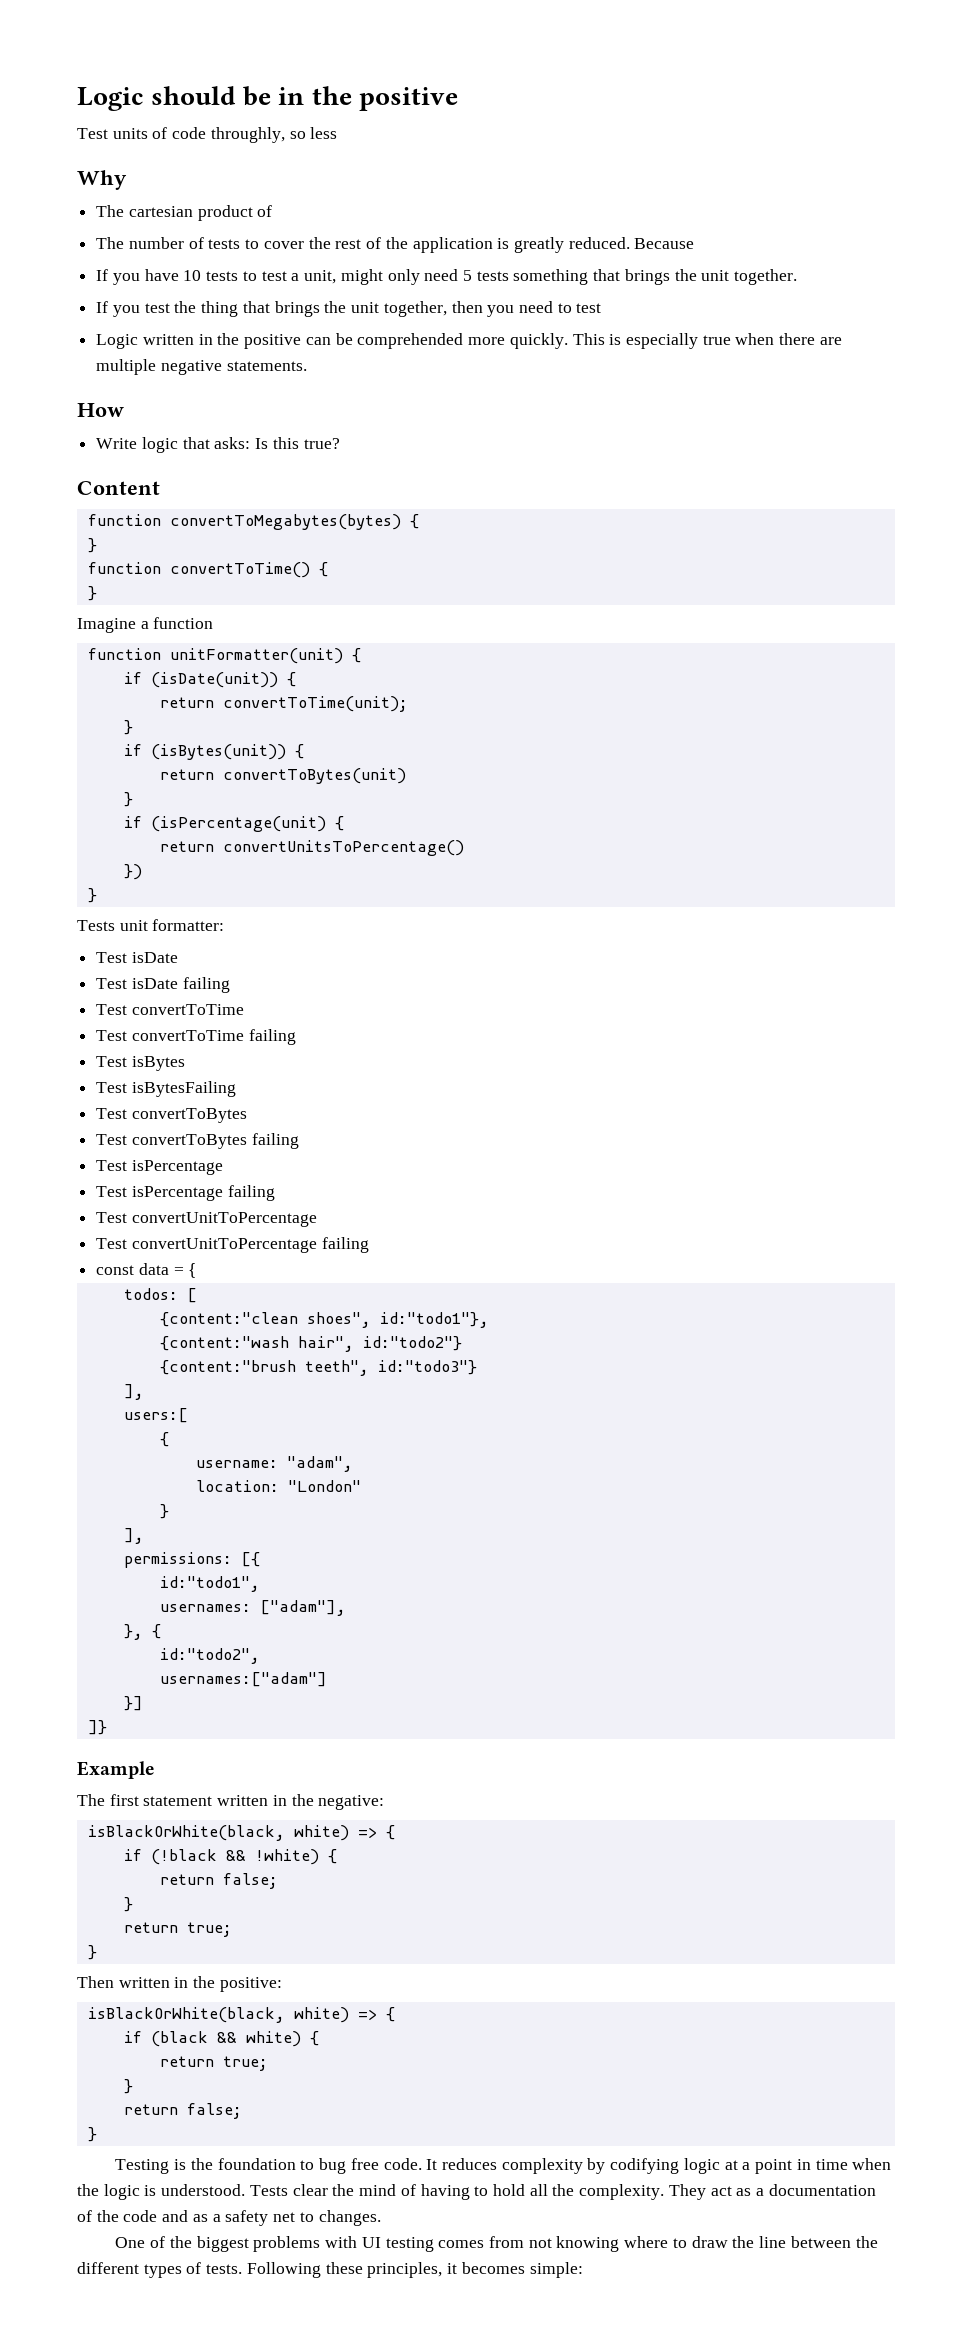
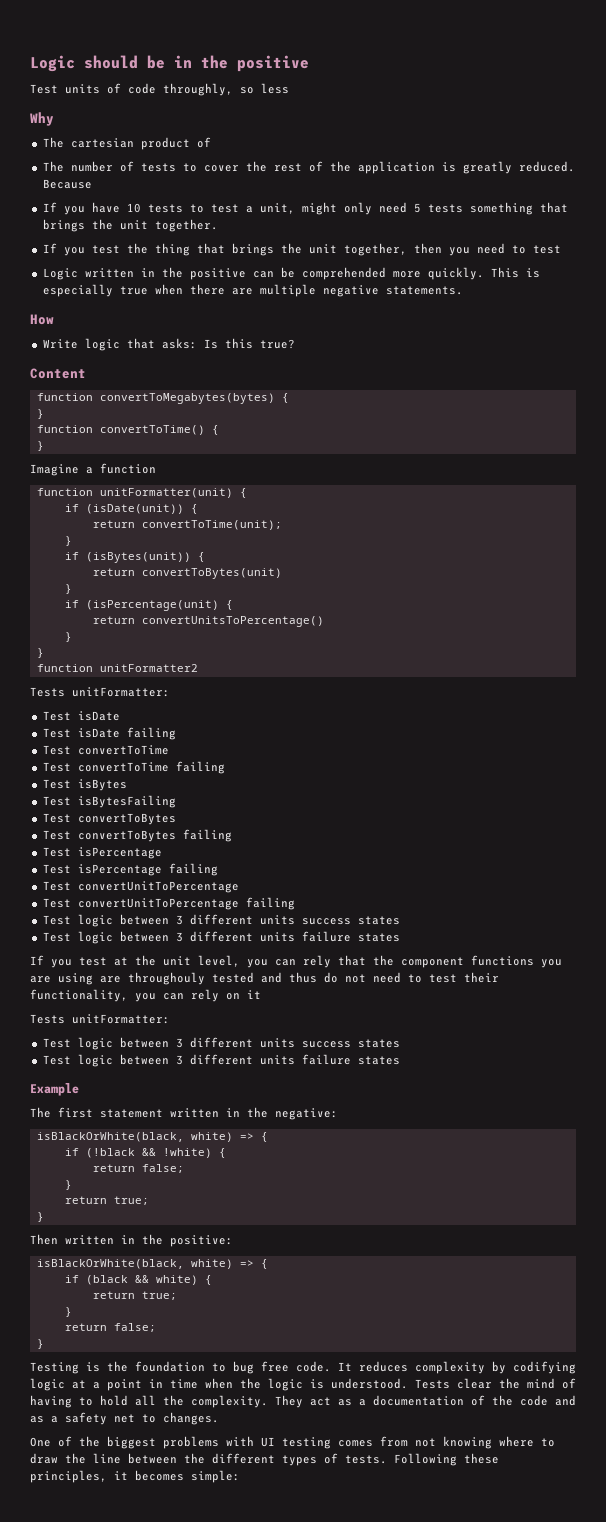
[123,864,142,880] [87,888,97,903] [77,919,225,931] }) // } // Tests unit formatter: -> [64,632,72,642] [36,648,44,658] [36,664,198,672] [30,687,170,697] } // } // function unitFormatter2 // Tests unitFormatter:
[96,1263,197,1278] [123,1288,197,1303] [159,1312,489,1328] [159,1336,462,1352] [159,1360,477,1376] [123,1384,144,1400] [123,1408,188,1423] [159,1432,169,1447] [195,1456,353,1472] [195,1480,361,1492] [159,1504,169,1519] [123,1528,144,1544] [123,1552,260,1568] [159,1576,260,1592] [159,1600,346,1616] [123,1624,161,1640] [159,1648,260,1664] [159,1672,327,1687] [123,1696,143,1711] [87,1720,107,1735] const data = { // todos: [ // {content:"clean shoes", id:"todo1"}, // {content:"wash hair", id:"todo2"} // {content:"brush teeth", id:"todo3"} // ], // users:[ // { // username: "adam", // location: "London" // } // ], // permissions: [{ // id:"todo1", // usernames: ["adam"], // }, { // id:"todo2", // usernames:["adam"] // }] // ]} -> [42,914,400,927] [42,931,400,944] [30,955,562,968] [30,972,499,985] [30,989,261,1002] [30,1014,170,1024] [42,1037,400,1050] [42,1054,400,1067] Test logic between 3 different units success states // Test logic between 3 different units failure states // If you test at the unit level, you can rely that the component functions you are using are throughouly tested and thus do not need to test their functionality, you can rely on it // Tests unitFormatter: // Test logic between 3 different units success states // Test logic between 3 different units failure states

